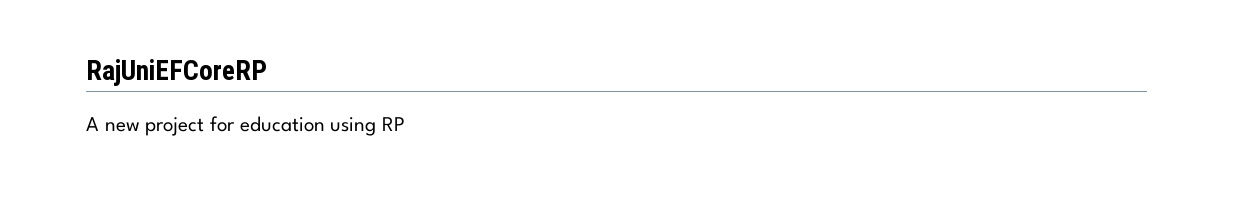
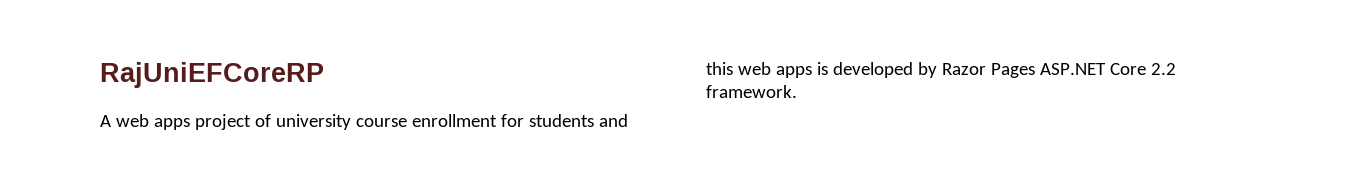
[104,116,406,136] new project for education using RP -> [115,114,628,130] [706,62,1176,78] [706,85,797,98] web apps project of university course enrollment for students and this web apps is developed by Razor Pages ASP.NET Core 2.2 framework.

